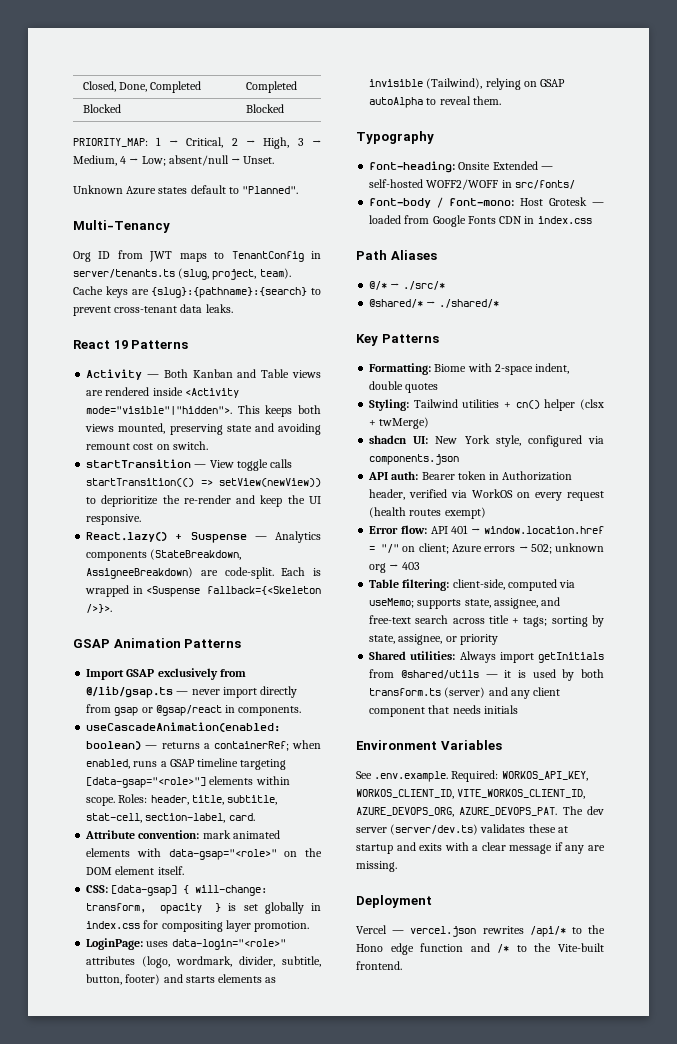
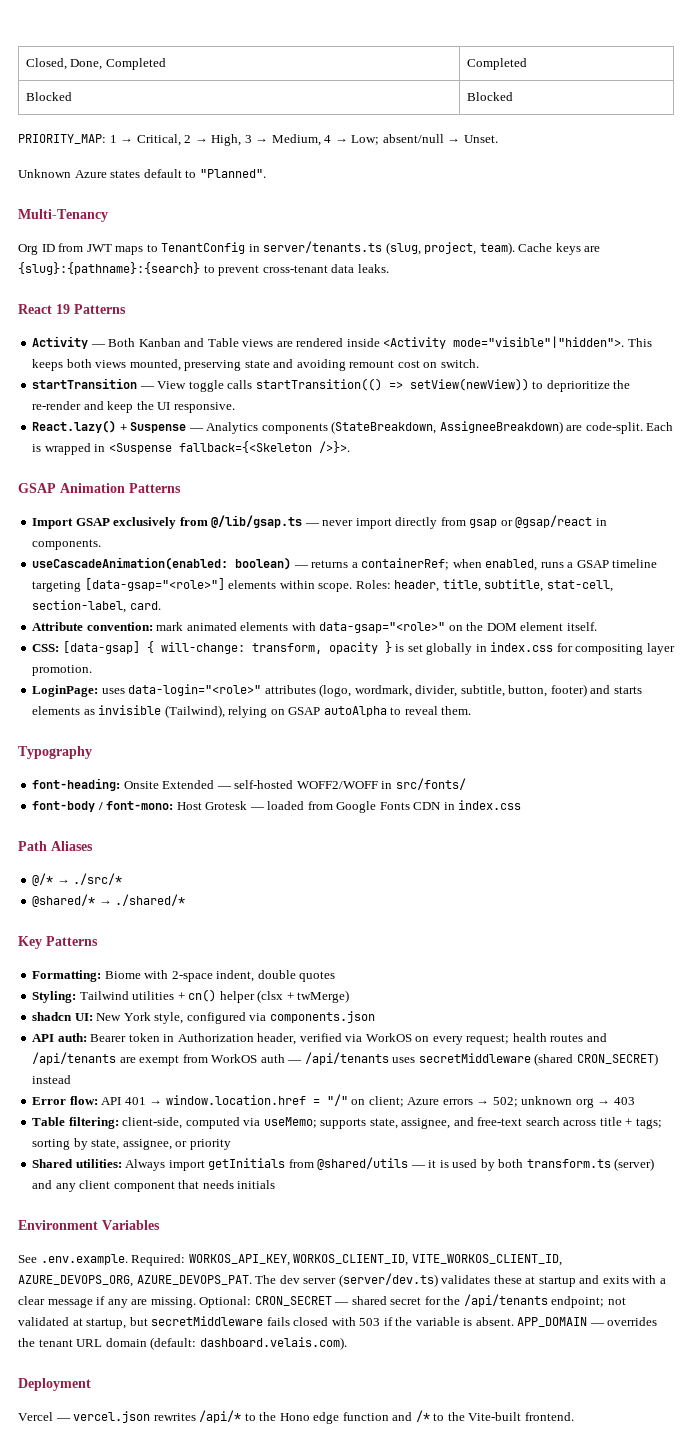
[567,491,604,501] [369,507,486,519] request (health routes exempt) -> [466,1033,607,1045] [32,1052,658,1066] [32,1075,72,1084] request; health routes and /api/tenants are exempt from WorkOS auth — /api/tenants uses secretMiddleware (shared CRON_SECRET) instead
(397, 866) none -> [199,1294,626,1308] [18,1316,658,1329] [18,1337,347,1350] Optional: CRON_SECRET — shared secret for the /api/tenants endpoint; not validated at startup, but secretMiddleware fails closed with 503 if the variable is absent. APP_DOMAIN — overrides the tenant URL domain (default: dashboard.velais.com).

